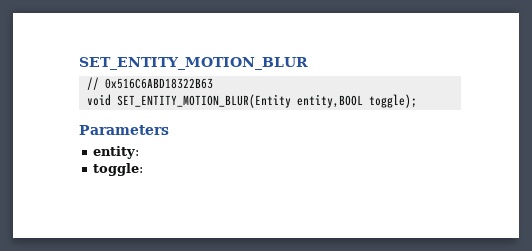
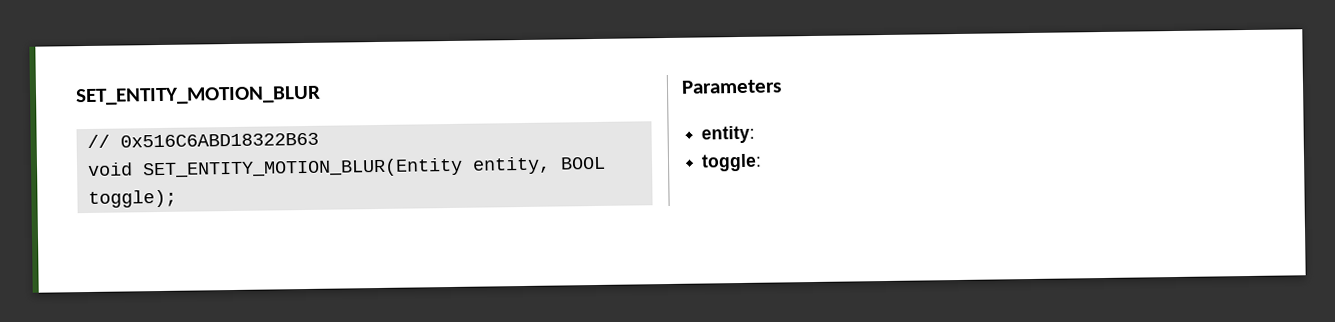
[296,94,363,108] entity,BOOL -> [471,156,606,175] entity, BOOL

